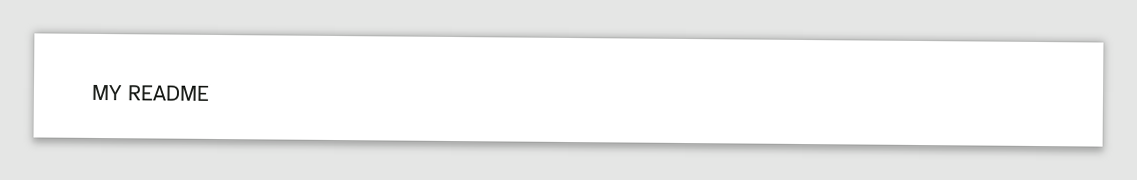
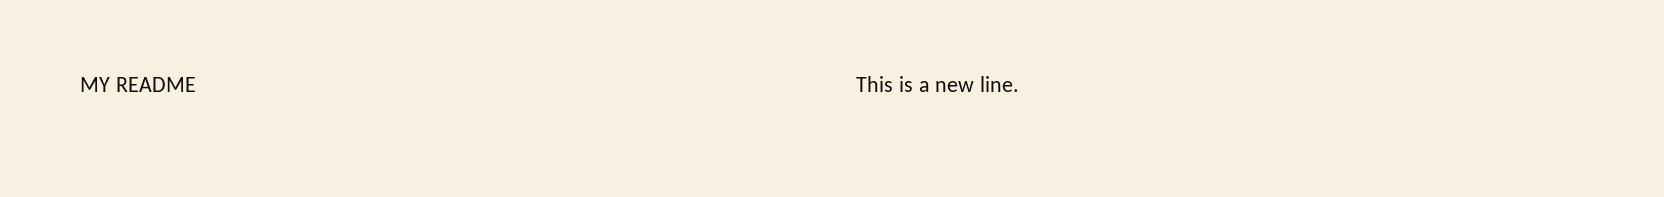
(210, 93) none -> [856,76,1020,92] // This is a new line.

